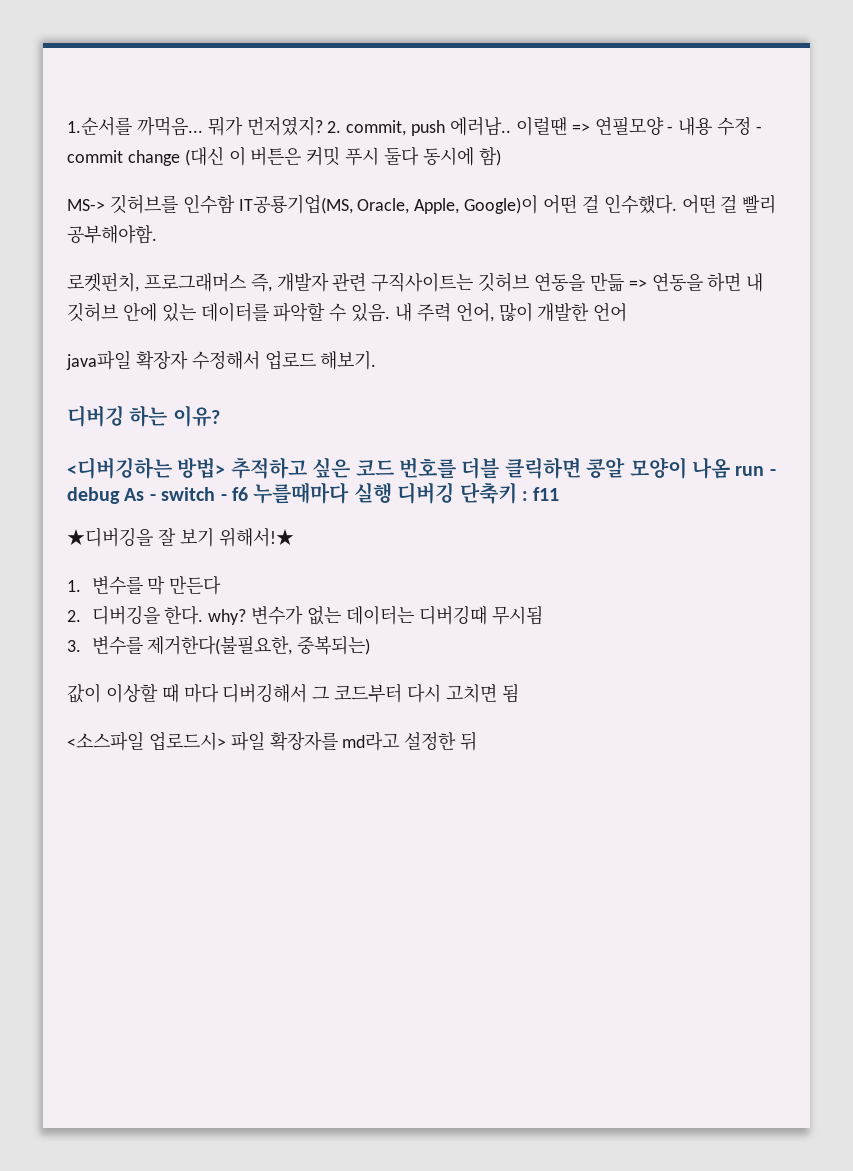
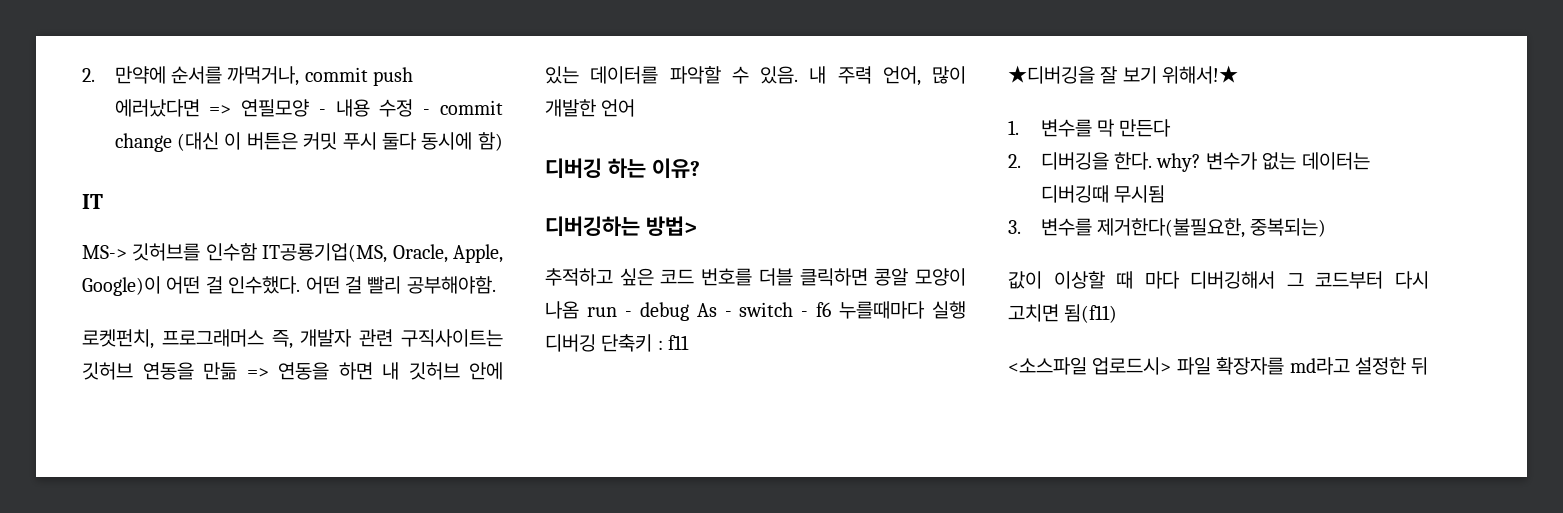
[67,116,567,136] 1.순서를 까먹음... 뭐가 먼저였지? 2. commit, push 에러남.. 이럴땐 -> [82,66,414,86] [114,99,200,117] 2. 만약에 순서를 까먹거나, commit push 에러났다면
(501, 156) none -> [82,194,103,209] // IT
[66,350,377,370] // java파일 확장자 수정해서 업로드 해보기. -> (636, 108) none
[67,457,172,479] <디버깅하는 -> [545,216,640,237] 디버깅하는
(226, 468) none -> (697, 226) //
[501,684,519,703] 됨 -> [1064,304,1118,323] 됨(f11)

